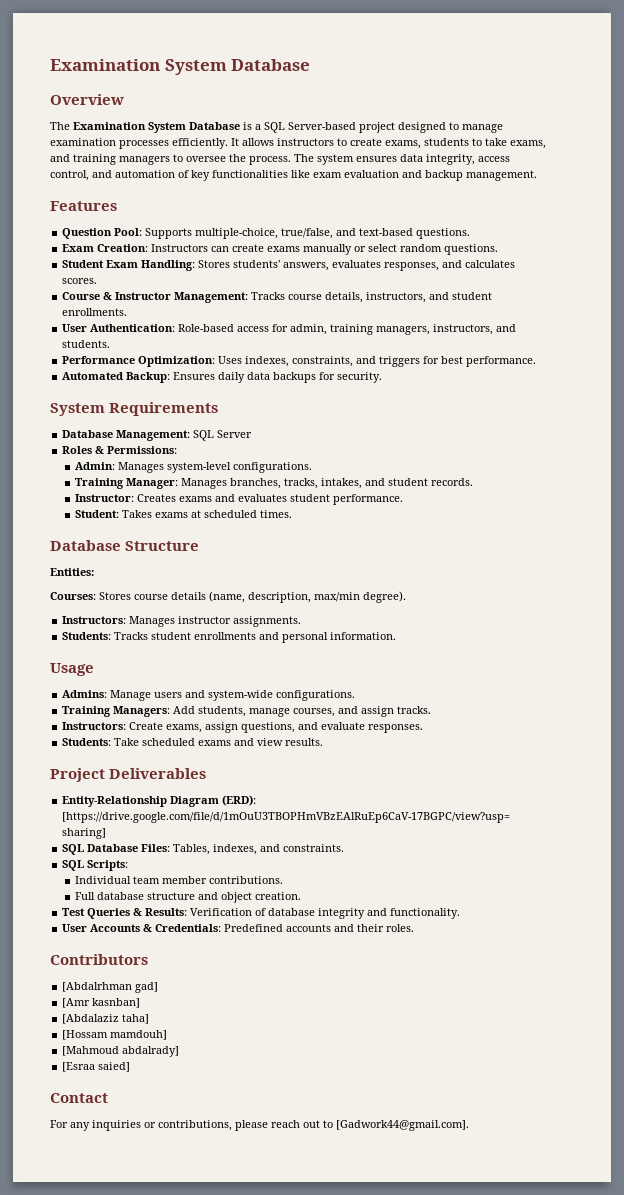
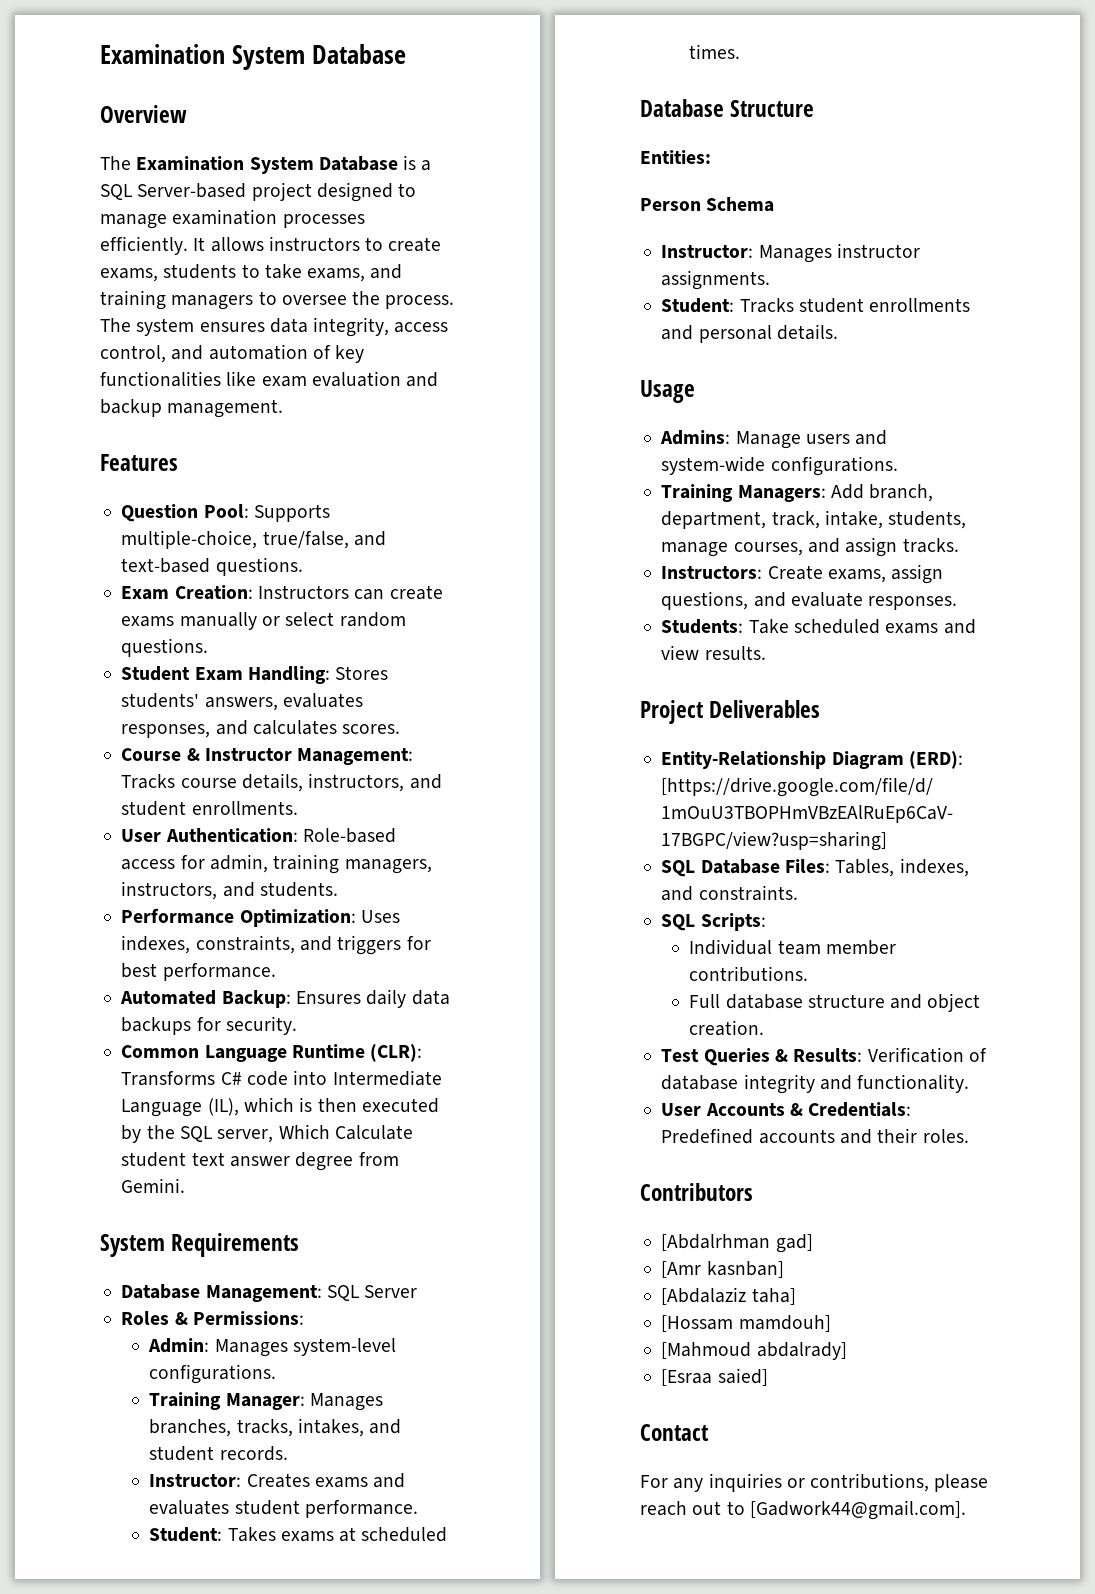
(383, 377) none -> [121,1044,423,1062] [121,1070,442,1086] [121,1097,439,1117] [121,1124,413,1143] [121,1152,399,1171] [121,1178,186,1193] // Common Language Runtime (CLR): Transforms C# code into Intermediate Language (IL), which is then executed by the SQL server, Which Calculate student text answer degree from Gemini.
[50,591,406,603] [62,616,127,624] Courses: Stores course details (name, description, max/min degree). // Instructors: -> [640,197,775,212] [661,245,754,258] Person Schema // Instructor:
[62,632,112,640] Students: -> [661,298,735,313] Student:
[330,632,397,640] information. -> [776,324,838,340] details.
(196, 710) none -> [869,484,934,502] [661,510,883,529] branch, department, track, intake,

